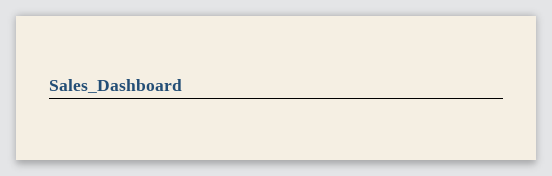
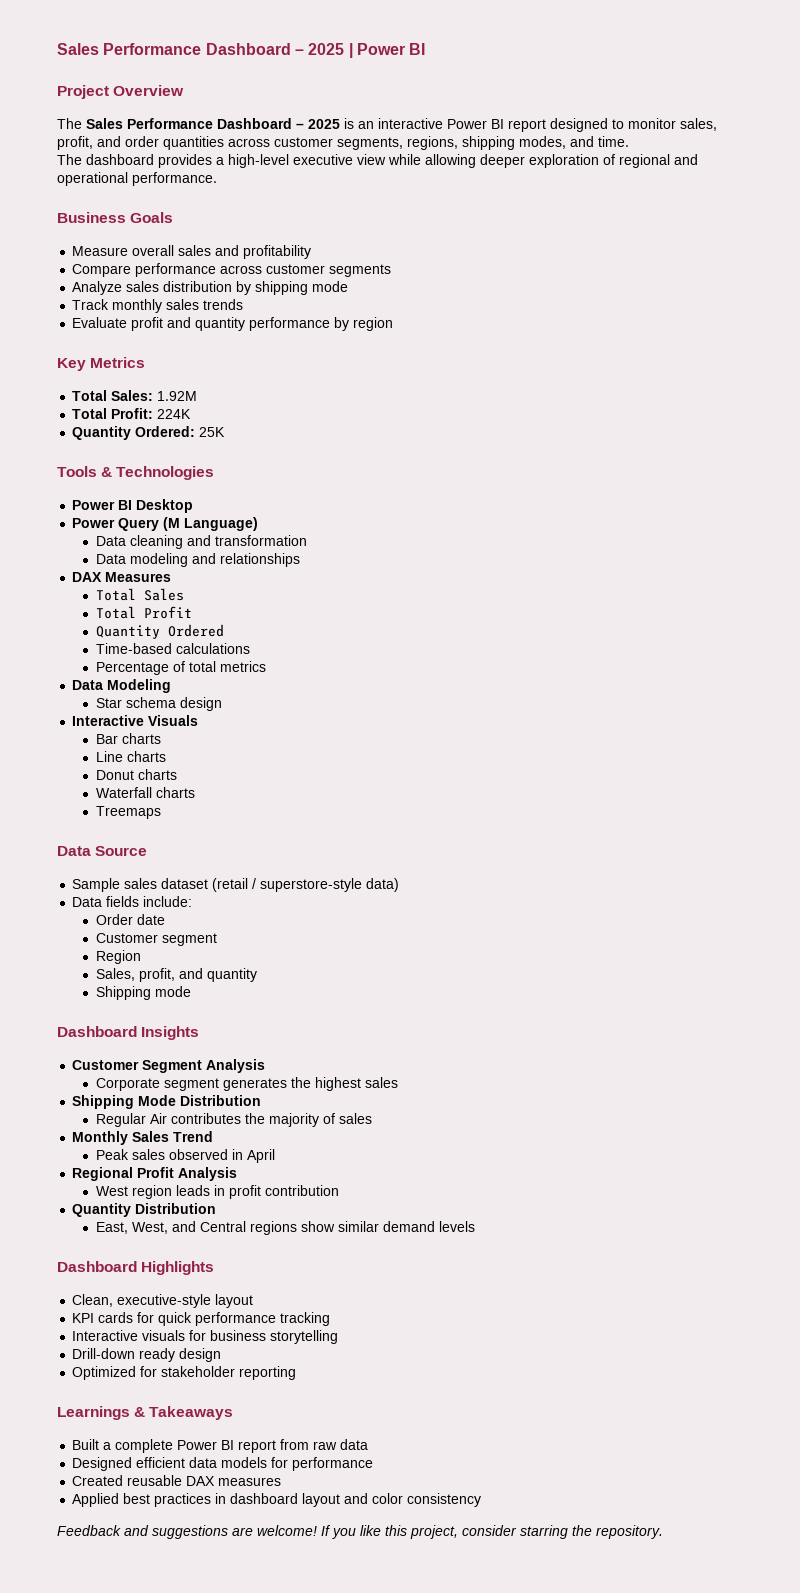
[49,79,182,93] Sales_Dashboard -> [57,43,426,58] [57,85,185,99] [57,118,717,132] [57,136,629,150] [57,154,698,168] [57,172,217,186] [57,212,174,223] [72,245,312,259] [72,263,392,277] [72,281,349,295] [72,299,244,313] [72,317,394,331] [57,357,146,371] [72,390,198,401] [72,408,192,419] [72,426,226,440] [57,466,215,480] [72,499,194,513] [72,517,259,531] [95,535,307,549] [95,553,300,567] [72,572,172,582] [95,588,184,601] [95,606,192,619] [95,624,224,639] [95,643,250,654] [95,661,266,675] [72,679,172,693] [95,697,222,711] [72,715,199,726] [95,733,161,744] [95,751,166,762] [95,769,177,780] [95,787,195,798] [95,806,161,819] [57,846,148,856] [72,878,400,892] [72,896,193,907] [95,914,165,925] [95,933,217,946] [95,950,141,964] [95,968,257,982] [95,986,191,1000] [57,1026,200,1040] [72,1059,266,1073] [95,1077,398,1091] [72,1095,262,1109] [95,1113,372,1127] [72,1131,214,1145] [95,1149,275,1163] [72,1167,238,1181] [95,1185,339,1199] [72,1203,217,1217] [95,1221,475,1235] [57,1261,215,1275] [72,1294,254,1308] [72,1312,331,1326] [72,1330,339,1344] [72,1348,222,1362] [72,1366,297,1380] [57,1406,234,1420] [72,1439,369,1453] [72,1457,374,1471] [72,1475,282,1486] [72,1493,482,1507] [57,1525,663,1539] Sales Performance Dashboard – 2025 | Power BI // Project Overview // The Sales Performance Dashboard – 2025 is an interactive Power BI report designed to monitor sales, profit, and order quantities across customer segments, regions, shipping modes, and time. // The dashboard provides a high-level executive view while allowing deeper exploration of regional and operational performance. // Business Goals // Measure overall sales and profitability // Compare performance across customer segments // Analyze sales distribution by shipping mode // Track monthly sales trends // Evaluate profit and quantity performance by region // Key Metrics // Total Sales: 1.92M // Total Profit: 224K // Quantity Ordered: 25K // Tools & Technologies // Power BI Desktop // Power Query (M Language) // Data cleaning and transformation // Data modeling and relationships // DAX Measures // Total Sales // Total Profit // Quantity Ordered // Time-based calculations // Percentage of total metrics // Data Modeling // Star schema design // Interactive Visuals // Bar charts // Line charts // Donut charts // Waterfall charts // Treemaps // Data Source // Sample sales dataset (retail / superstore-style data) // Data fields include: // Order date // Customer segment // Region // Sales, profit, and quantity // Shipping mode // Dashboard Insights // Customer Segment Analysis // Corporate segment generates the highest sales // Shipping Mode Distribution // Regular Air contributes the majority of sales // Monthly Sales Trend // Peak sales observed in April // Regional Profit Analysis // West region leads in profit contribution // Quantity Distribution // East, West, and Central regions show similar demand levels // Dashboard Highlights // Clean, executive-style layout // KPI cards for quick performance tracking // Interactive visuals for business storytelling // Drill-down ready design // Optimized for stakeholder reporting // Learnings & Takeaways // Built a complete Power BI report from raw data // Designed efficient data models for performance // Created reusable DAX measures // Applied best practices in dashboard layout and color consistency // Feedback and suggestions are welcome! If you like this project, consider starring the repository.

